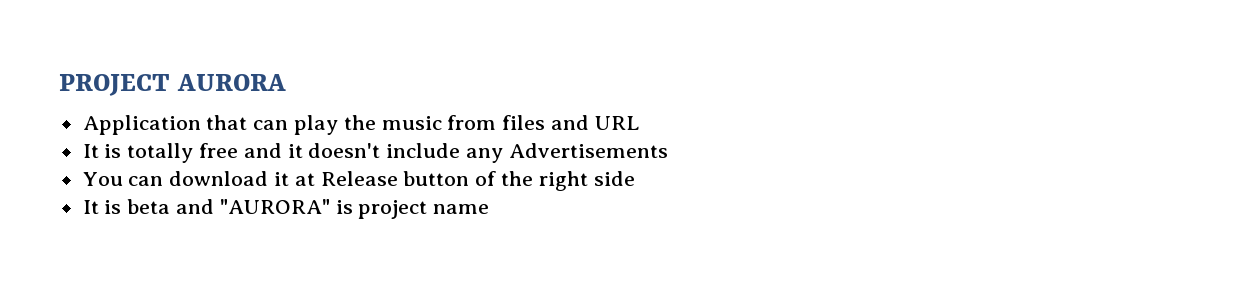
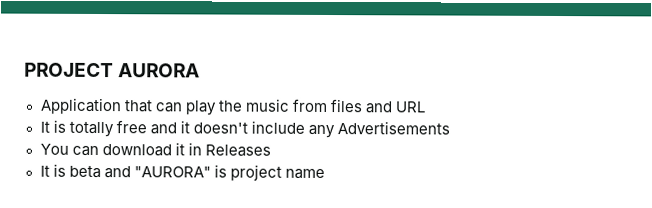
[294,171,635,191] at Release button of the right side -> [187,142,271,157] in Releases

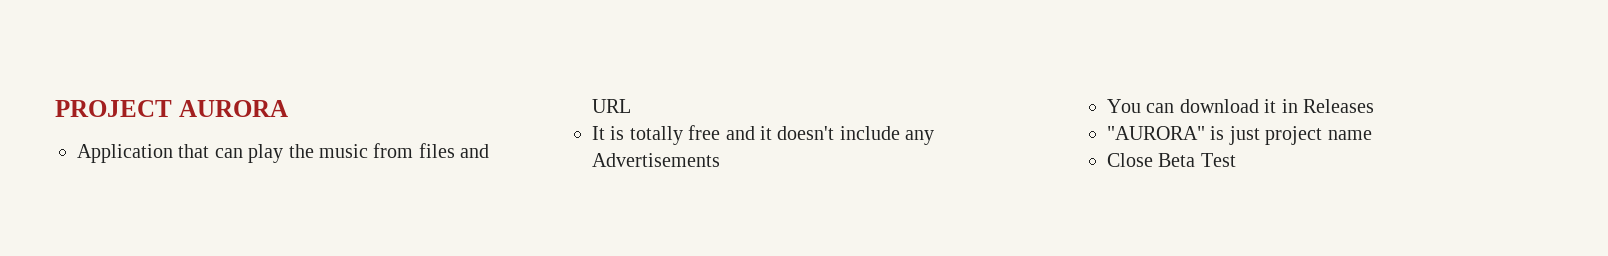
[39,163,131,179] It is beta and -> (1374, 106) none
(227, 171) none -> [1228,126,1260,145] just
(325, 173) none -> [1107,153,1236,167] // Close Beta Test

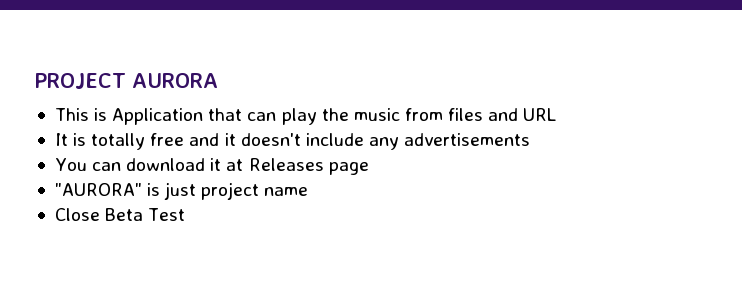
(288, 108) none -> [54,108,108,121] This is
[592,153,720,167] Advertisements -> [404,133,531,146] advertisements
[1281,99,1298,113] in -> [226,159,244,171] at
(1374, 106) none -> [328,162,369,175] page

